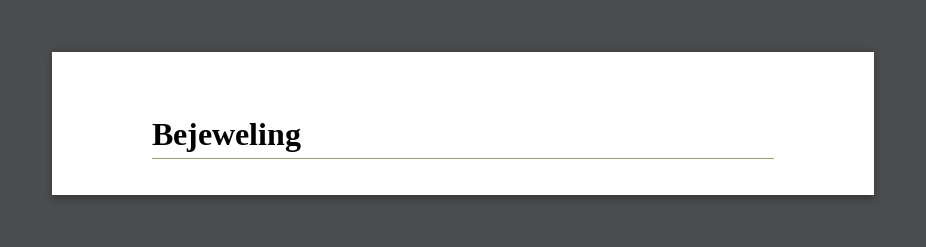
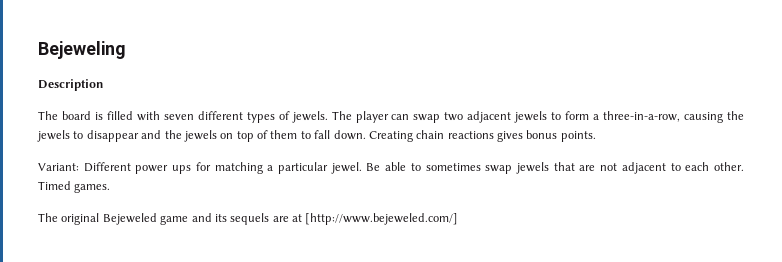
(301, 137) none -> [38,79,104,91] [38,111,745,123] [37,130,596,142] [38,162,744,174] [38,181,111,193] [38,213,459,225] // Description // The board is filled with seven different types of jewels. The player can swap two adjacent jewels to form a three-in-a-row, causing the jewels to disappear and the jewels on top of them to fall down. Creating chain reactions gives bonus points. // Variant: Different power ups for matching a particular jewel. Be able to sometimes swap jewels that are not adjacent to each other. Timed games. // The original Bejeweled game and its sequels are at [http://www.bejeweled.com/]

